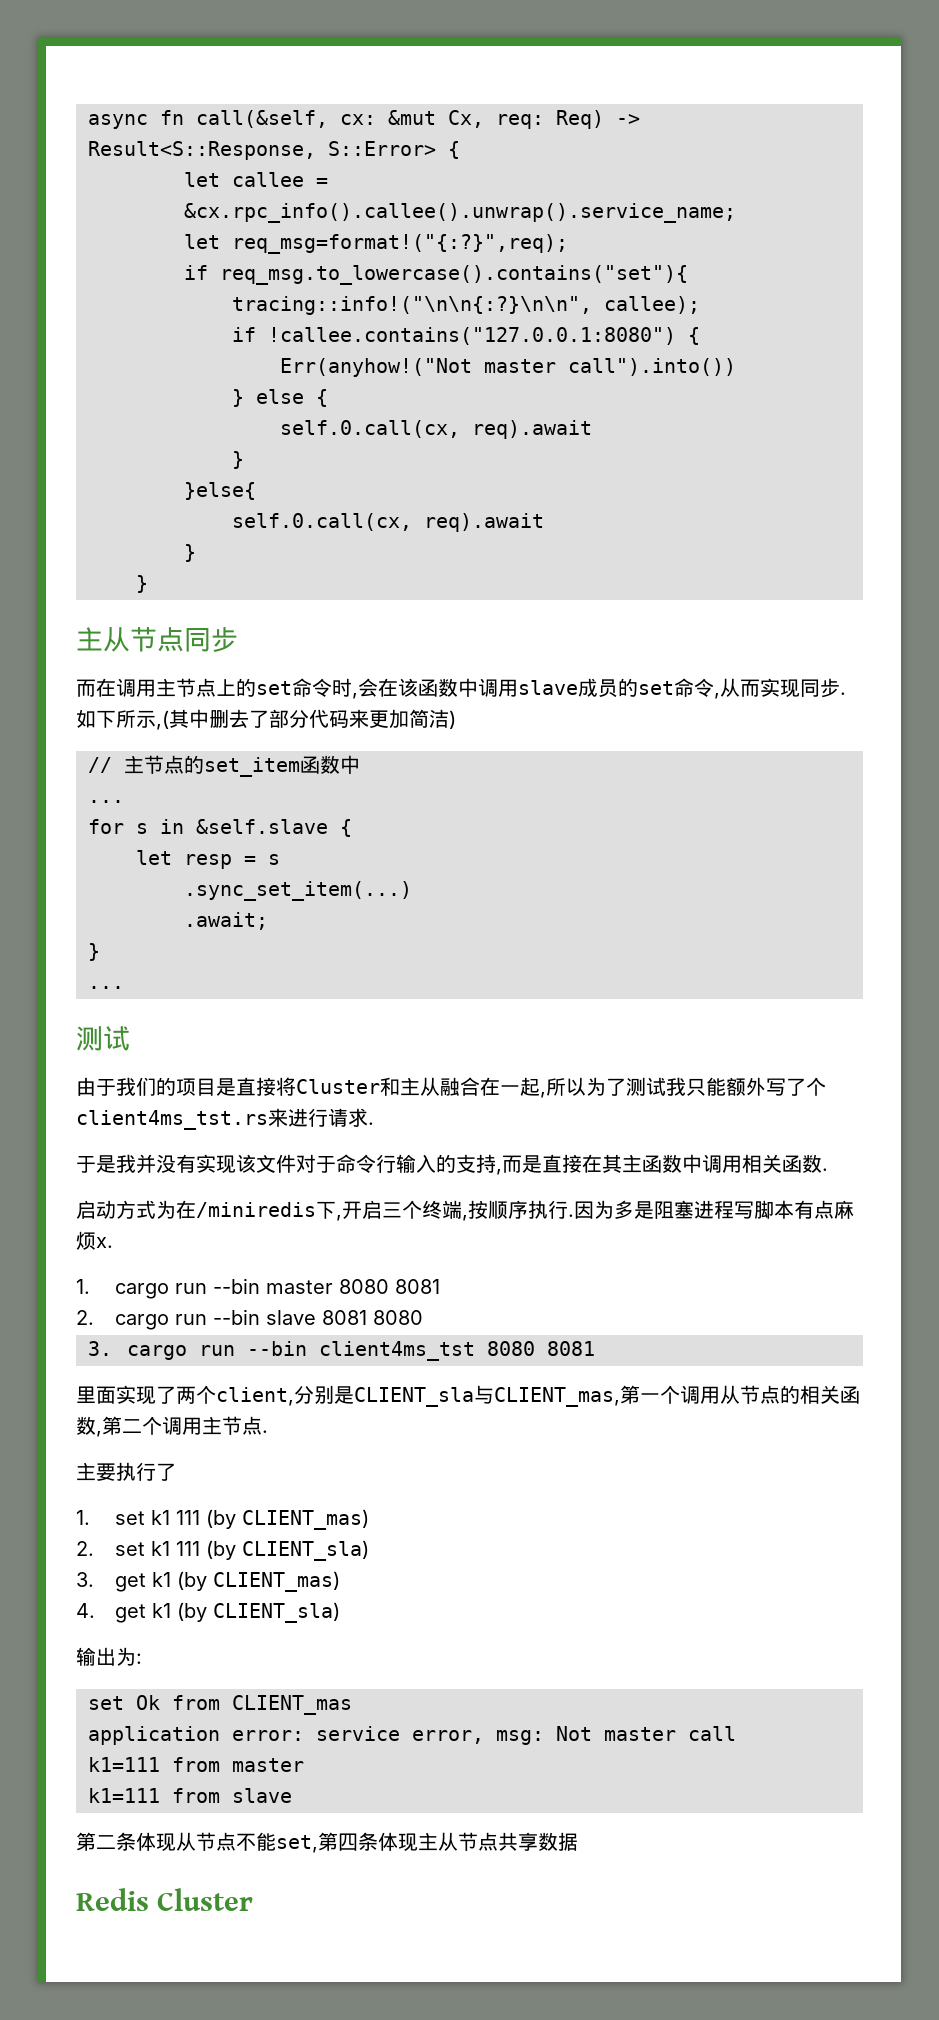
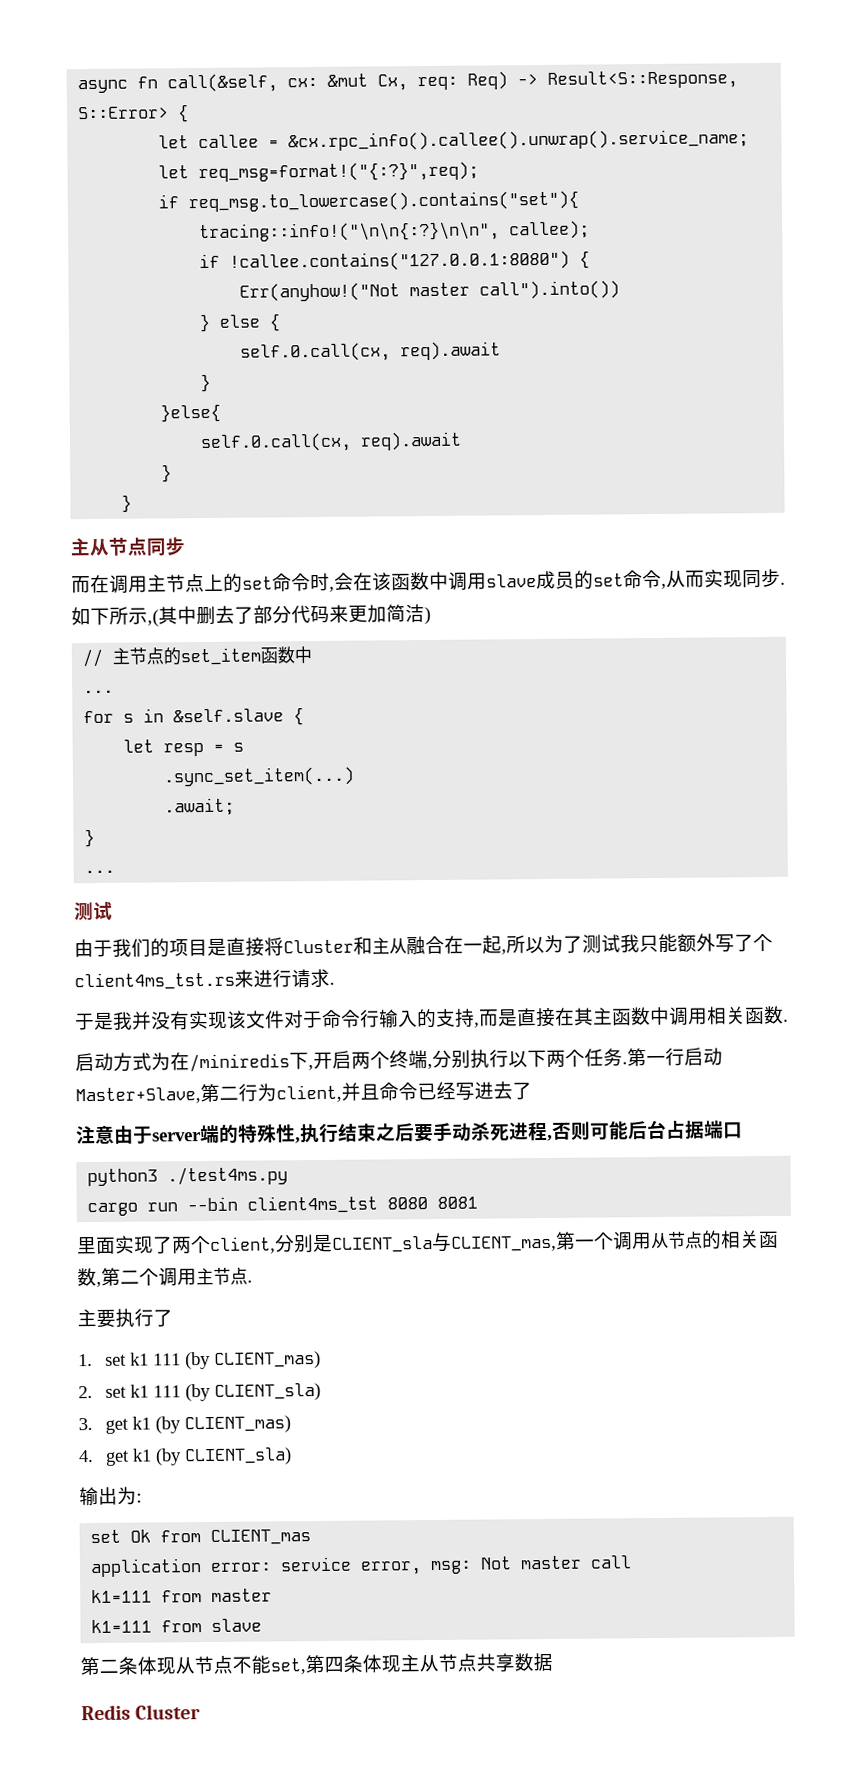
[382,1202,402,1218] 三 -> [351,1051,371,1069] 两
[468,1200,854,1219] [76,1231,113,1250] [76,1278,440,1299] [76,1309,423,1330] [88,1341,112,1356] 按顺序执行.因为多是阻塞进程写脚本有点麻烦x. // 1. cargo run --bin master 8080 8081 // 2. cargo run --bin slave 8081 8080 // 3. -> [432,1047,723,1069] [75,1081,532,1105] [76,1119,743,1145] [87,1166,289,1187] 分别执行以下两个任务.第一行启动Master+Slave,第二行为client,并且命令已经写进去了 // 注意由于server端的特殊性,执行结束之后要手动杀死进程,否则可能后台占据端口 // python3 ./test4ms.py //

